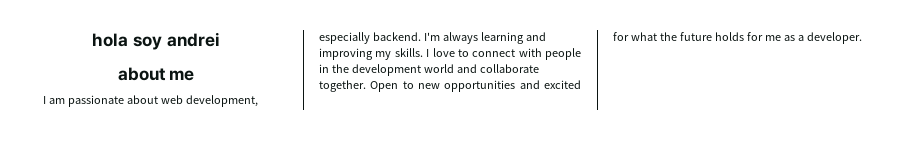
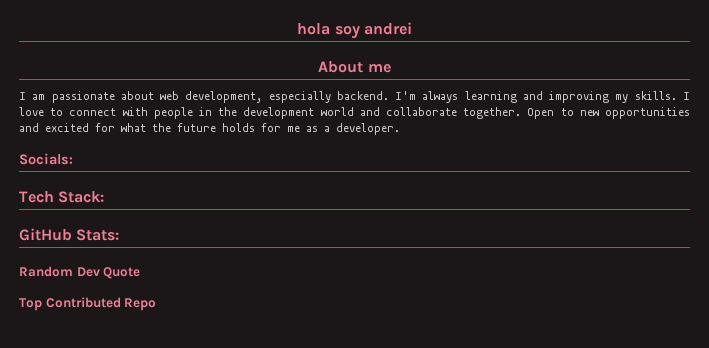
[117,67,166,81] about -> [318,61,364,73] About
(862, 38) none -> [19,153,73,165] [19,191,105,203] [19,228,120,241] [19,266,141,279] [19,297,157,311] // Socials: // Tech Stack: // GitHub Stats: // Random Dev Quote // Top Contributed Repo

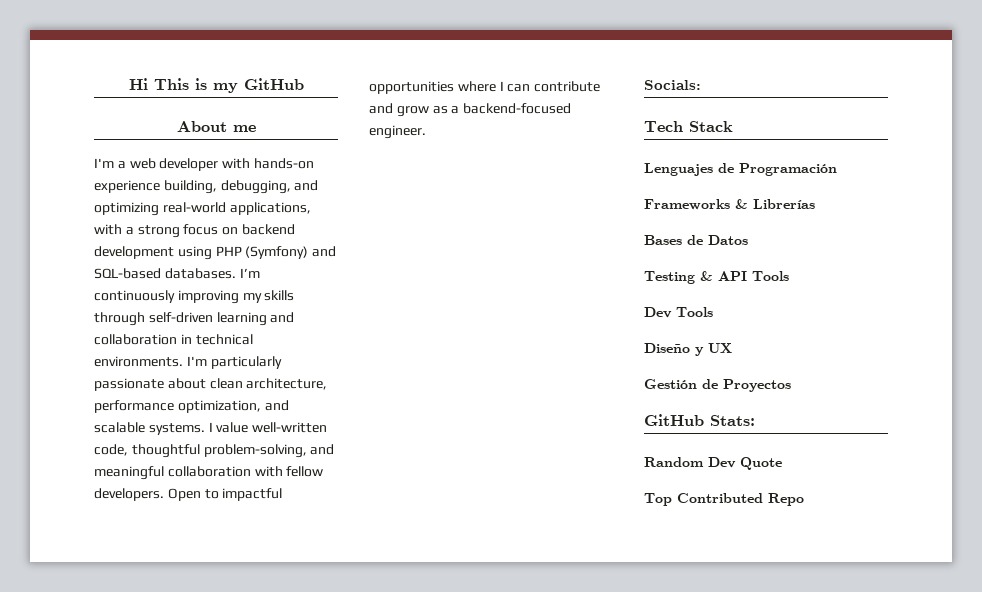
[297,22,412,39] [318,61,391,73] [19,91,690,103] [19,107,690,119] [19,123,400,135] [19,153,73,165] [19,191,105,203] hola soy andrei // About me // I am passionate about web development, especially backend. I'm always learning and improving my skills. I love to connect with people in the development world and collaborate together. Open to new opportunities and excited for what the future holds for me as a developer. // Socials: // Tech Stack: -> [128,78,304,93] [176,121,256,132] [94,158,314,171] [94,180,319,194] [94,202,311,216] [94,224,295,238] [94,246,337,260] [94,268,260,279] [94,290,295,304] [94,312,295,326] [94,334,253,345] [94,356,282,369] [94,378,328,391] [94,400,289,413] [94,422,328,435] [94,444,335,458] [94,466,324,480] [94,488,283,501] [369,81,601,94] [369,103,572,117] [369,125,426,139] [644,80,701,90] [644,121,733,132] [644,163,837,176] [644,199,815,210] [644,235,748,245] [644,271,789,284] [644,307,713,318] [644,343,732,356] [644,379,791,392] Hi This is my GitHub // About me // I'm a web developer with hands-on experience building, debugging, and optimizing real-world applications, with a strong focus on backend development using PHP (Symfony) and SQL-based databases. I’m continuously improving my skills through self-driven learning and collaboration in technical environments. I'm particularly passionate about clean architecture, performance optimization, and scalable systems. I value well-written code, thoughtful problem-solving, and meaningful collaboration with fellow developers. Open to impactful opportunities where I can contribute and grow as a backend-focused engineer. // Socials: // Tech Stack // Lenguajes de Programación // Frameworks & Librerías // Bases de Datos // Testing & API Tools // Dev Tools // Diseño y UX // Gestión de Proyectos

